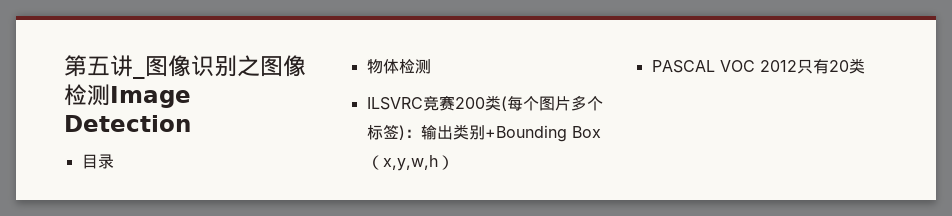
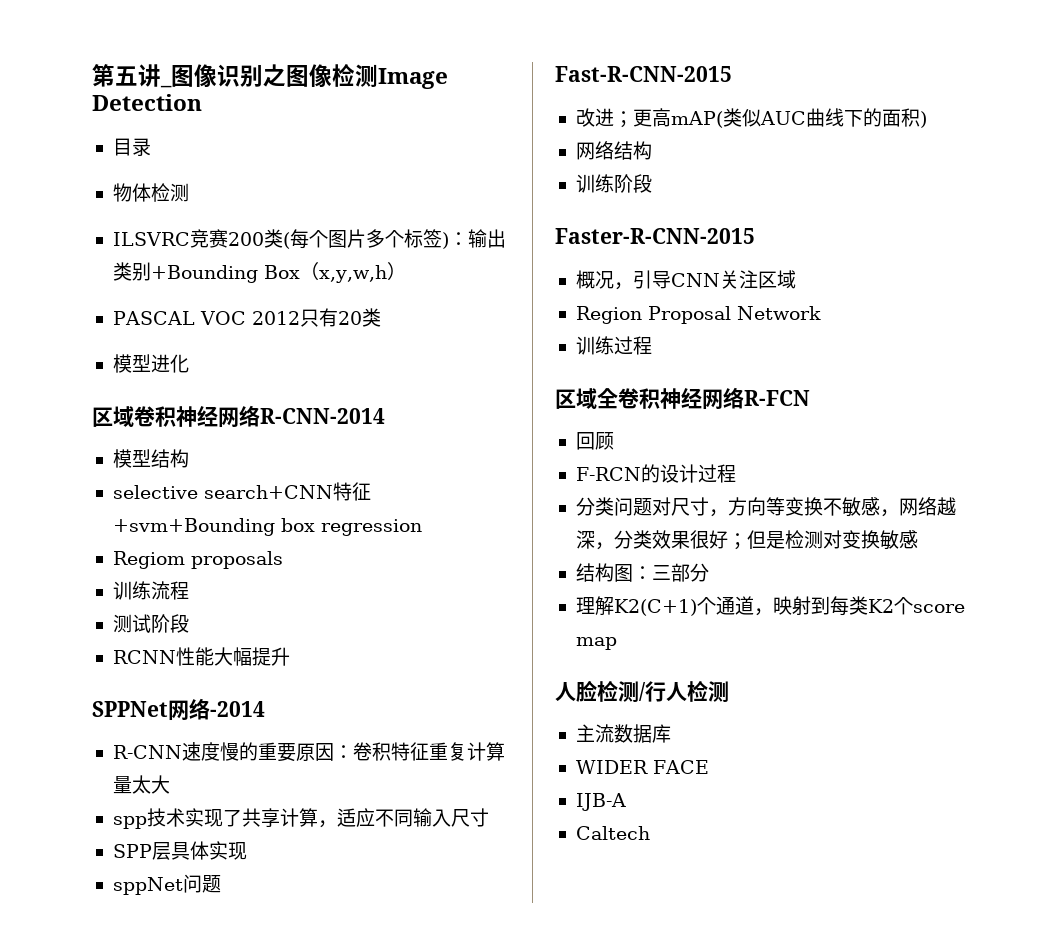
(865, 66) none -> [112,354,189,373] [92,405,385,428] [112,449,189,468] [112,482,371,501] [112,518,422,536] [112,551,283,569] [112,581,189,600] [112,614,189,633] [112,647,290,666] [92,698,265,721] [112,742,505,762] [112,775,170,794] [112,808,489,829] [112,841,247,860] [112,874,221,895] [555,66,732,82] [575,108,927,128] [575,141,652,160] [575,174,652,193] [555,228,755,244] [575,270,796,290] [575,306,821,324] [575,336,652,355] [555,387,810,410] [575,432,614,450] [575,464,736,483] [575,497,956,517] [575,530,918,550] [575,563,709,582] [575,596,965,616] [575,637,617,650] [555,680,729,702] [575,724,671,743] [575,760,709,774] [575,793,626,811] [575,826,650,840] // 模型进化 // 区域卷积神经网络R-CNN-2014 // 模型结构 // selective search+CNN特征+svm+Bounding box regression // Regiom proposals // 训练流程 // 测试阶段 // RCNN性能大幅提升 // SPPNet网络-2014 // R-CNN速度慢的重要原因：卷积特征重复计算量太大 // spp技术实现了共享计算，适应不同输入尺寸 // SPP层具体实现 // sppNet问题 // Fast-R-CNN-2015 // 改进；更高mAP(类似AUC曲线下的面积) // 网络结构 // 训练阶段 // Faster-R-CNN-2015 // 概况，引导CNN关注区域 // Region Proposal Network // 训练过程 // 区域全卷积神经网络R-FCN // 回顾 // F-RCN的设计过程 // 分类问题对尺寸，方向等变换不敏感，网络越深，分类效果很好；但是检测对变换敏感 // 结构图：三部分 // 理解K2(C+1)个通道，映射到每类K2个score map // 人脸检测/行人检测 // 主流数据库 // WIDER FACE // IJB-A // Caltech

